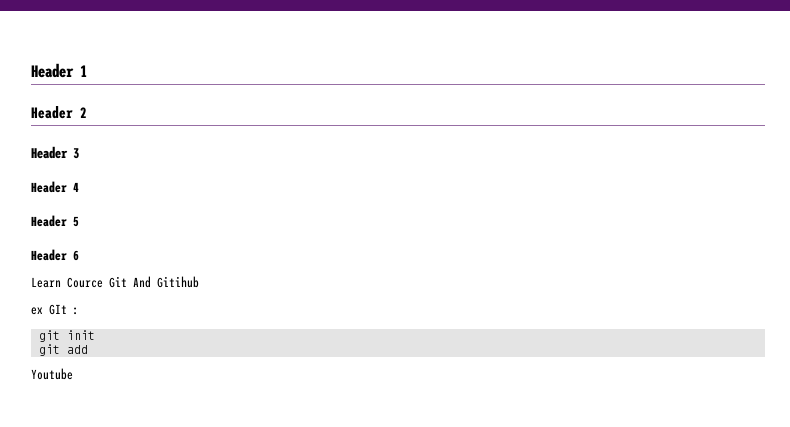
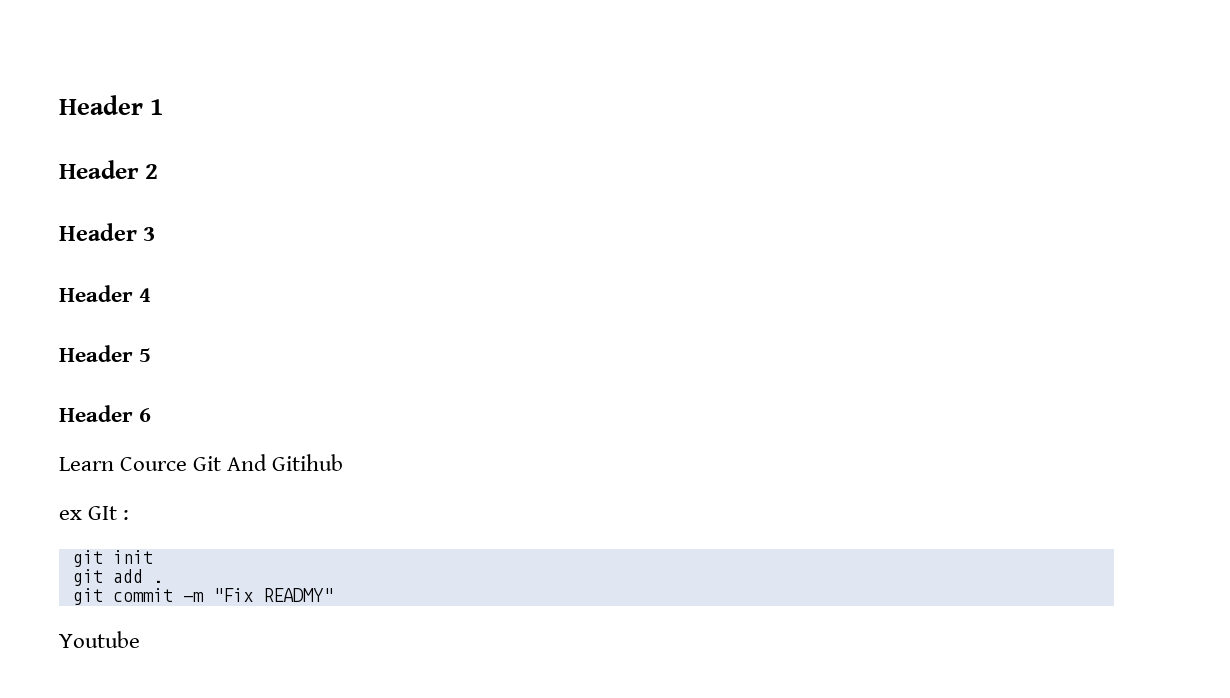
(88, 349) none -> [152,580,163,583] [72,588,333,605] . // git commit -m "Fix READMY"

